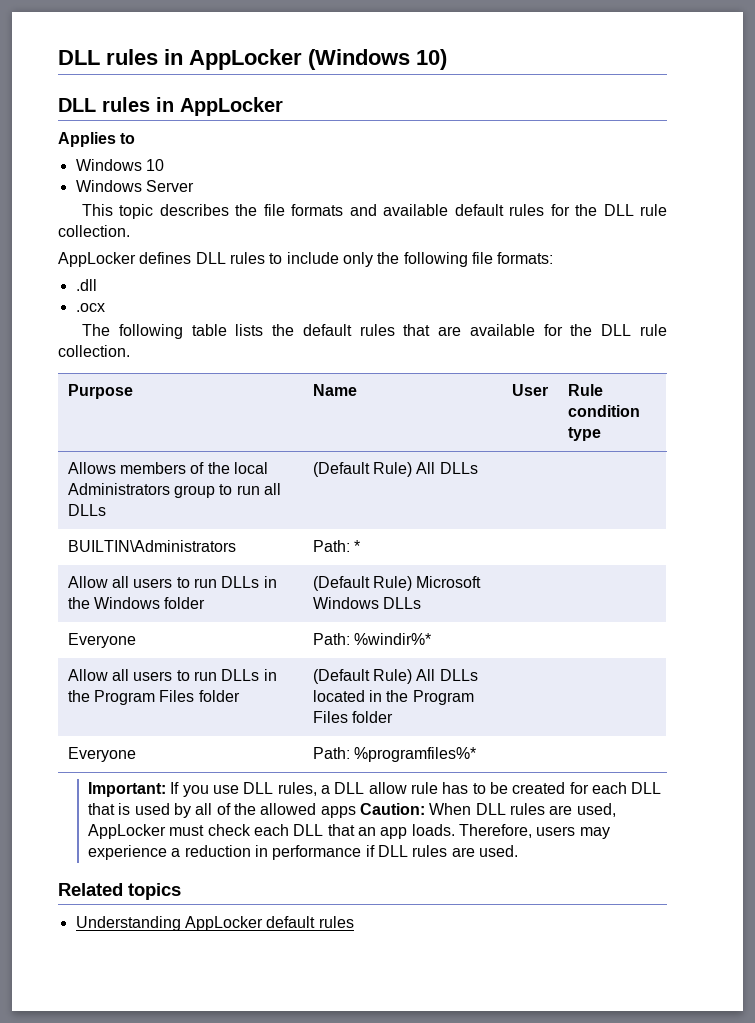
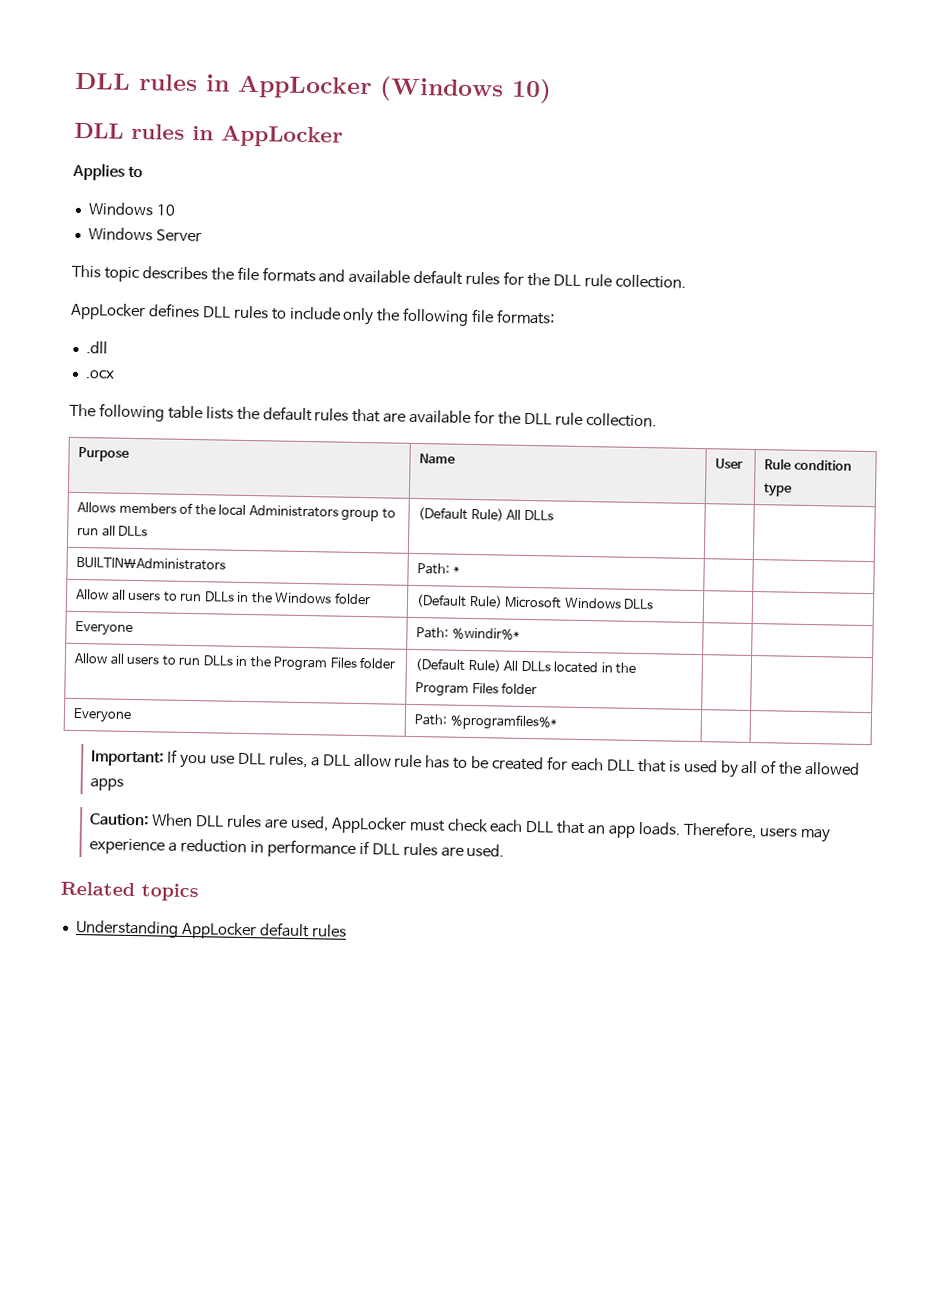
(356, 812) none -> (125, 784) //

